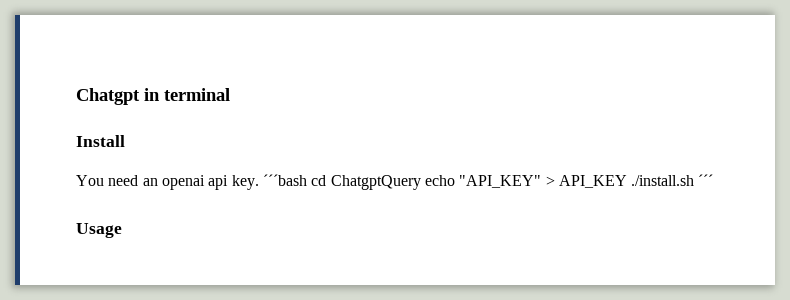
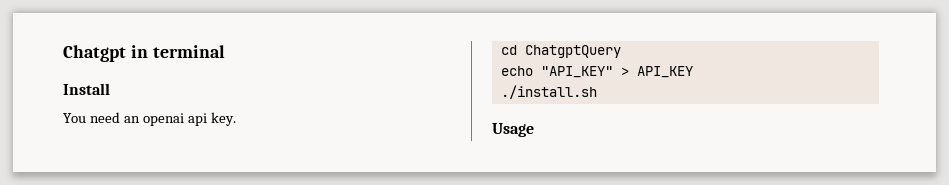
[262,174,307,186] ´´´bash -> (236, 119) //
(421, 182) none -> (621, 51) //
(627, 181) none -> (693, 72) //
[698,174,714,186] ´´´ -> (597, 92) none

